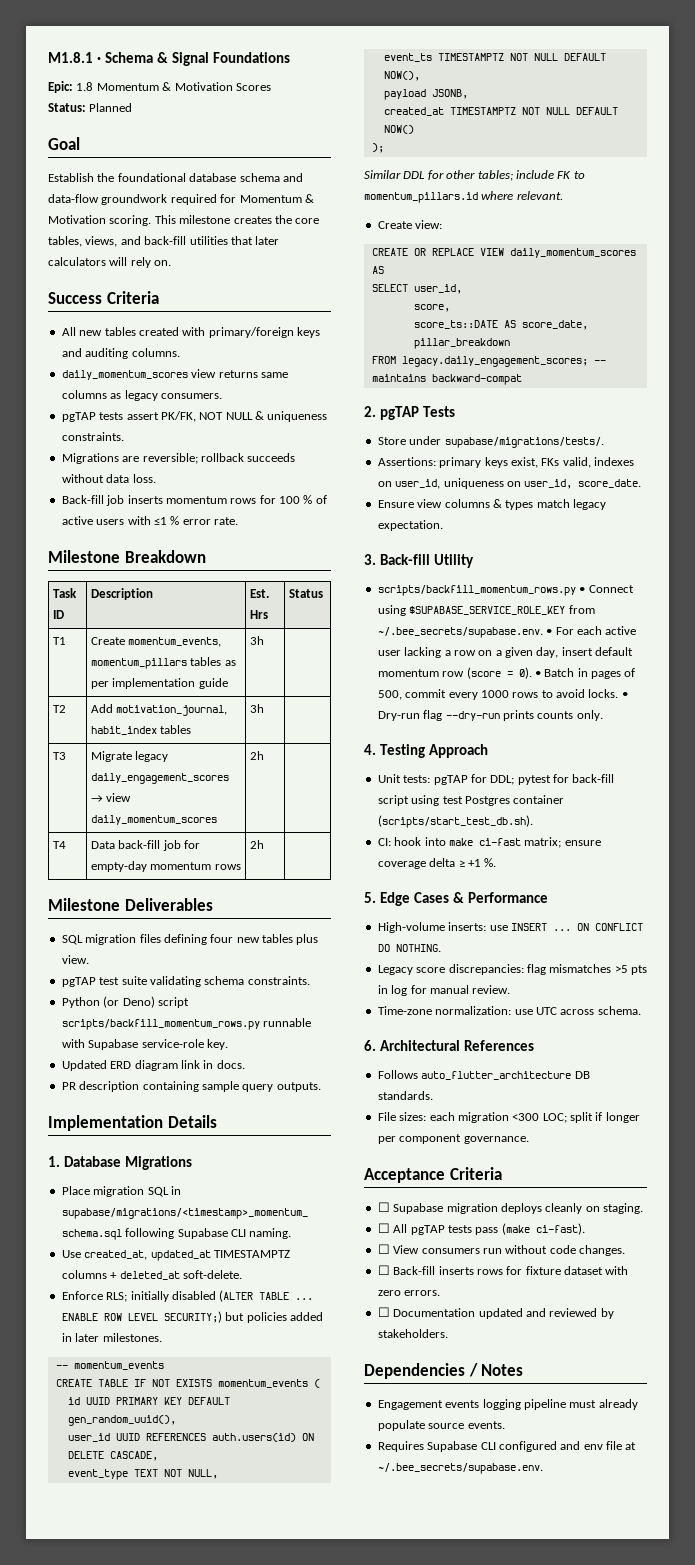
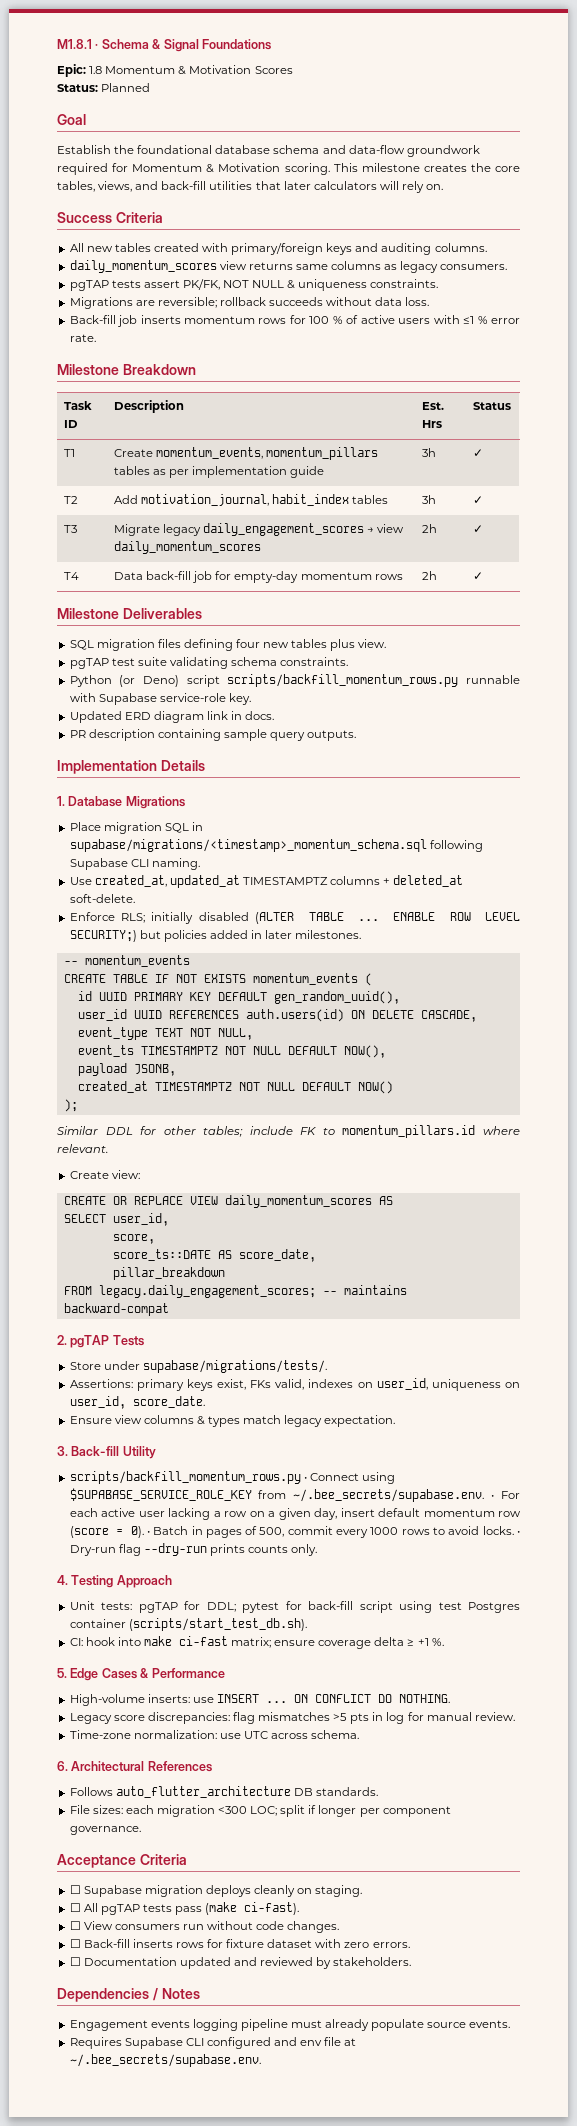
(265, 640) none -> [472,449,483,457] ✓
(265, 708) none -> [472,496,483,504] ✓
(265, 755) none -> [472,525,483,533] ✓
(265, 844) none -> [472,572,483,580] ✓

